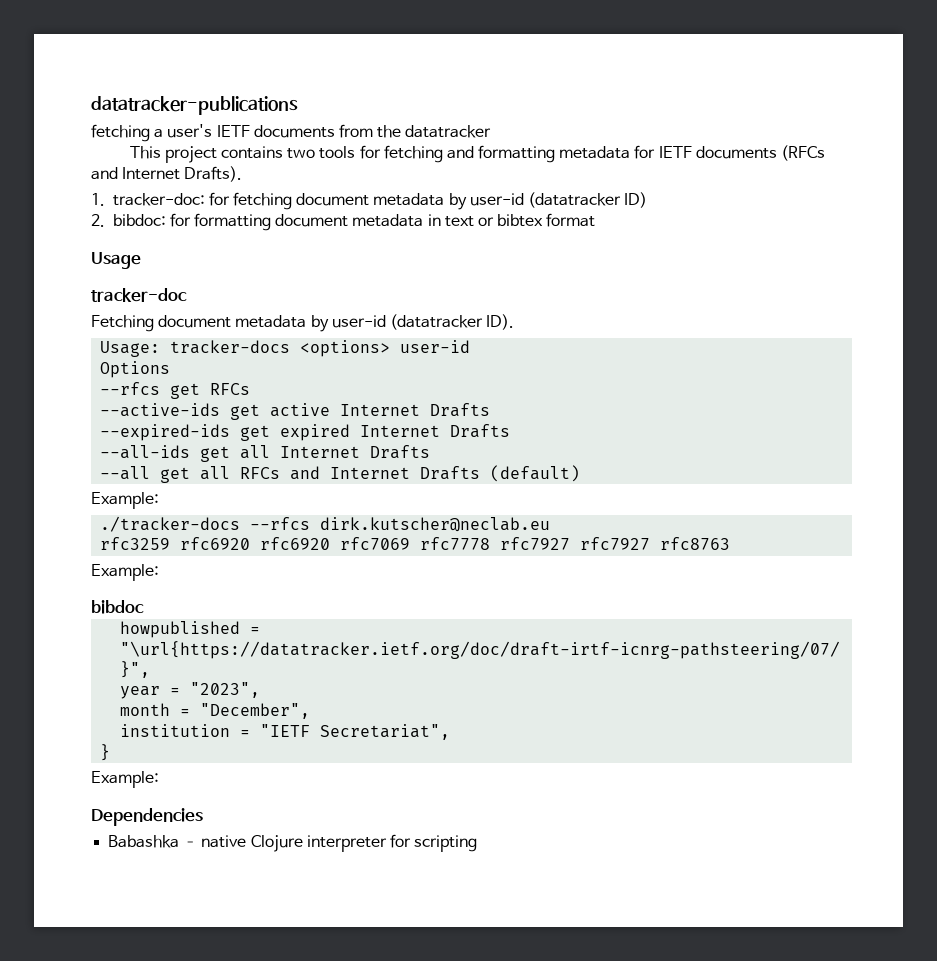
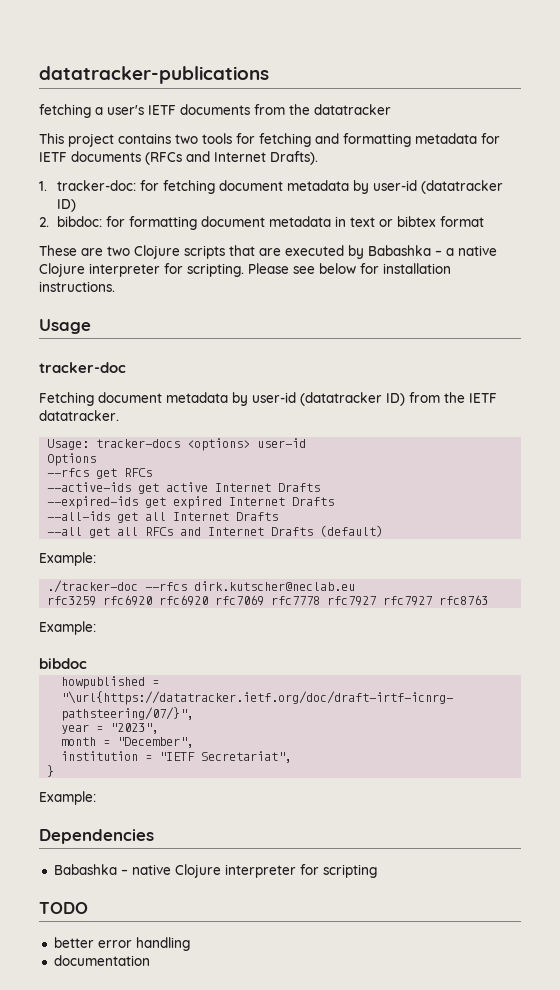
(596, 220) none -> [39,245,497,259] [39,263,451,277] [39,281,115,292] // These are two Clojure scripts that are executed by Babashka – a native Clojure interpreter for scripting. Please see below for installation instructions.
[486,314,515,330] ID). -> [386,392,497,406] [39,410,119,421] ID) from the IETF datatracker.
[100,516,241,532] ./tracker-docs -> [47,580,139,593] ./tracker-doc
(478, 843) none -> [39,902,88,914] [53,937,190,951] [53,955,150,966] // TODO // better error handling // documentation

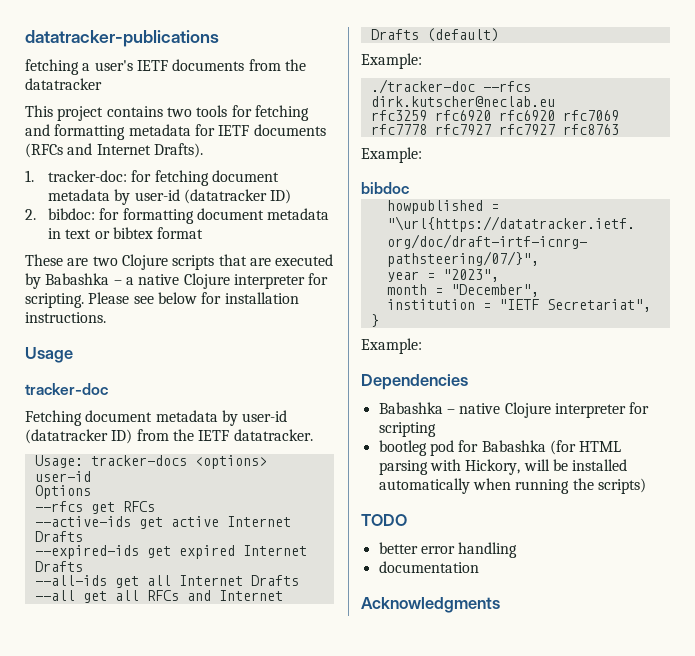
(377, 871) none -> [378,440,622,456] [378,459,628,475] [378,478,646,494] // bootleg pod for Babashka (for HTML parsing with Hickory, will be installed automatically when running the scripts)
(150, 960) none -> [361,597,500,613] // Acknowledgments

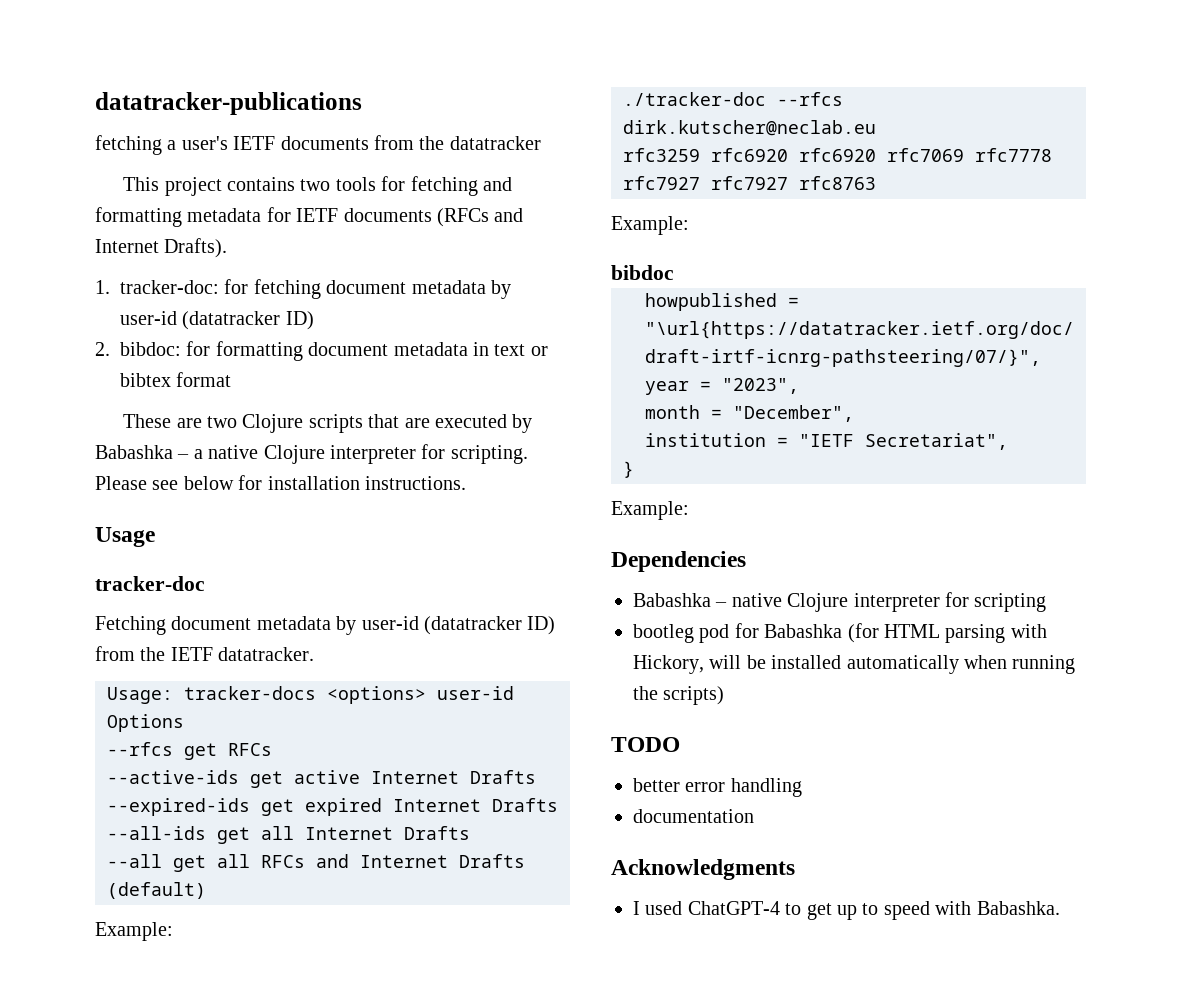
(500, 605) none -> [633,901,1060,920] // I used ChatGPT-4 to get up to speed with Babashka.

